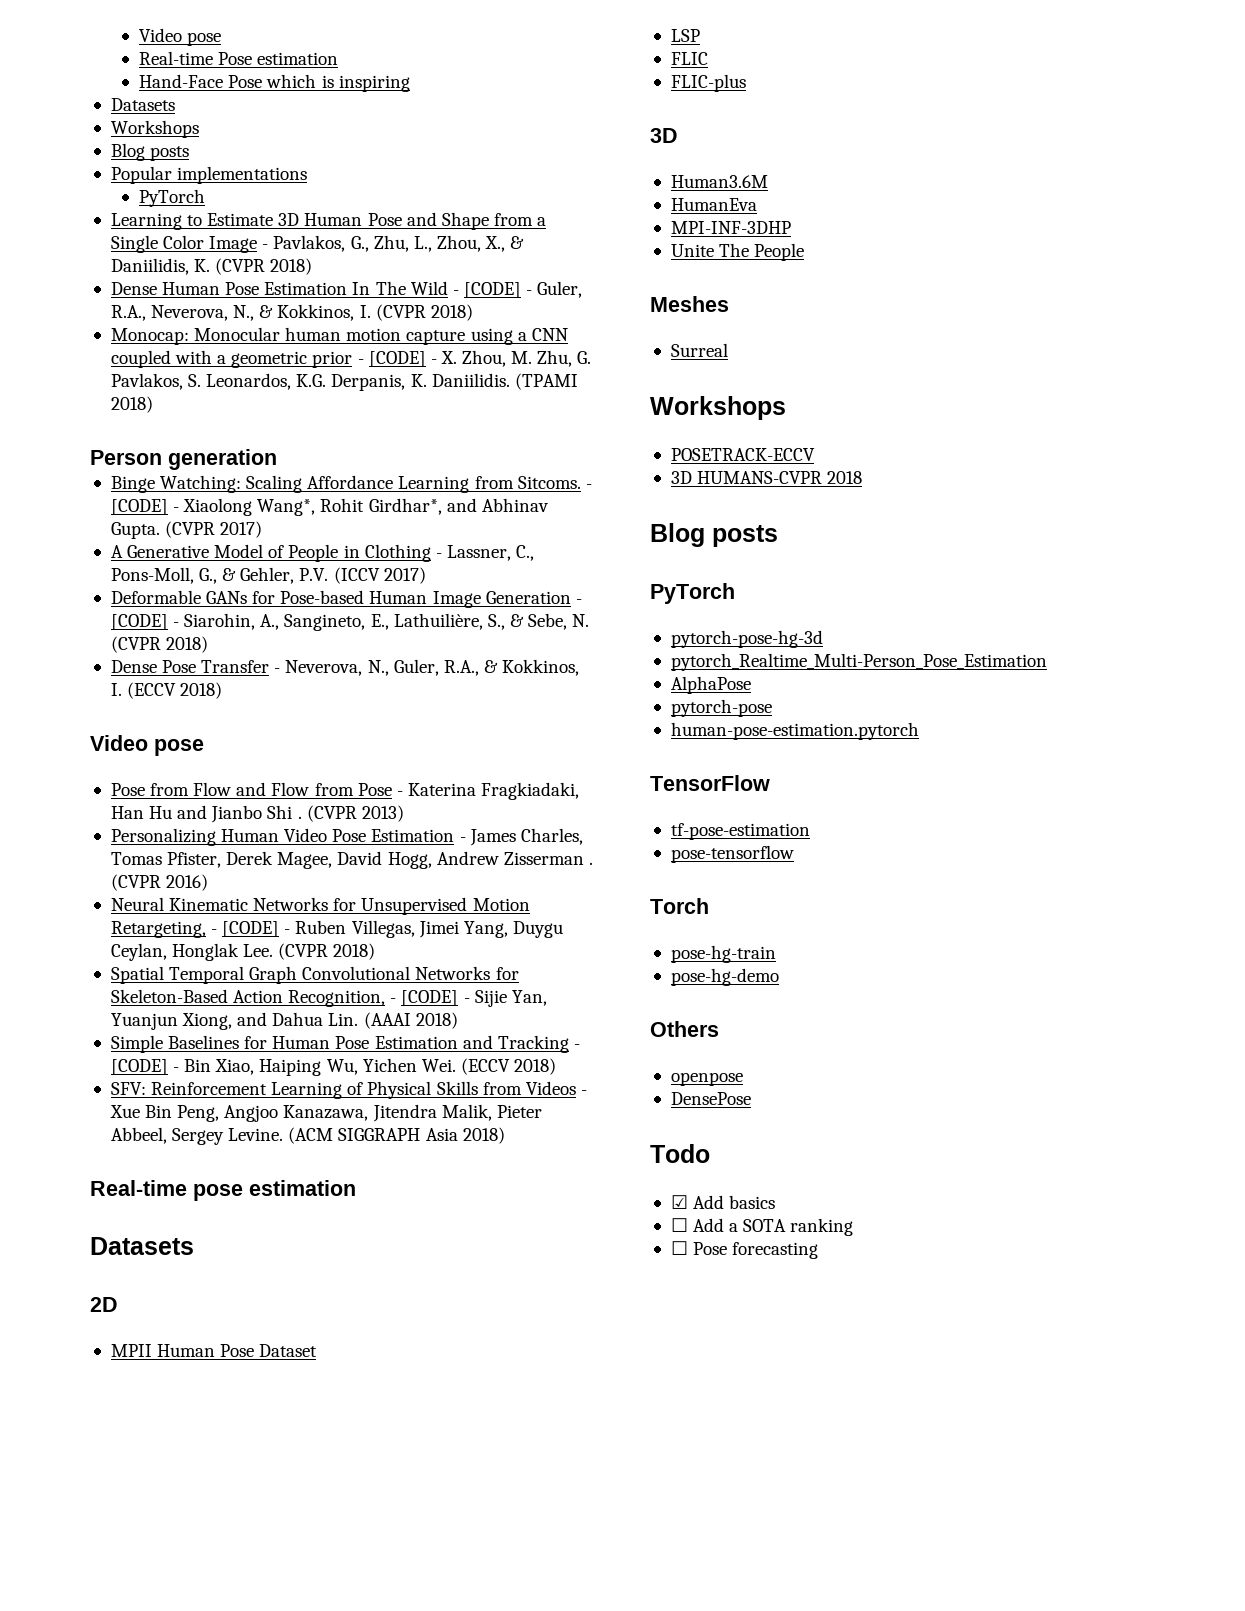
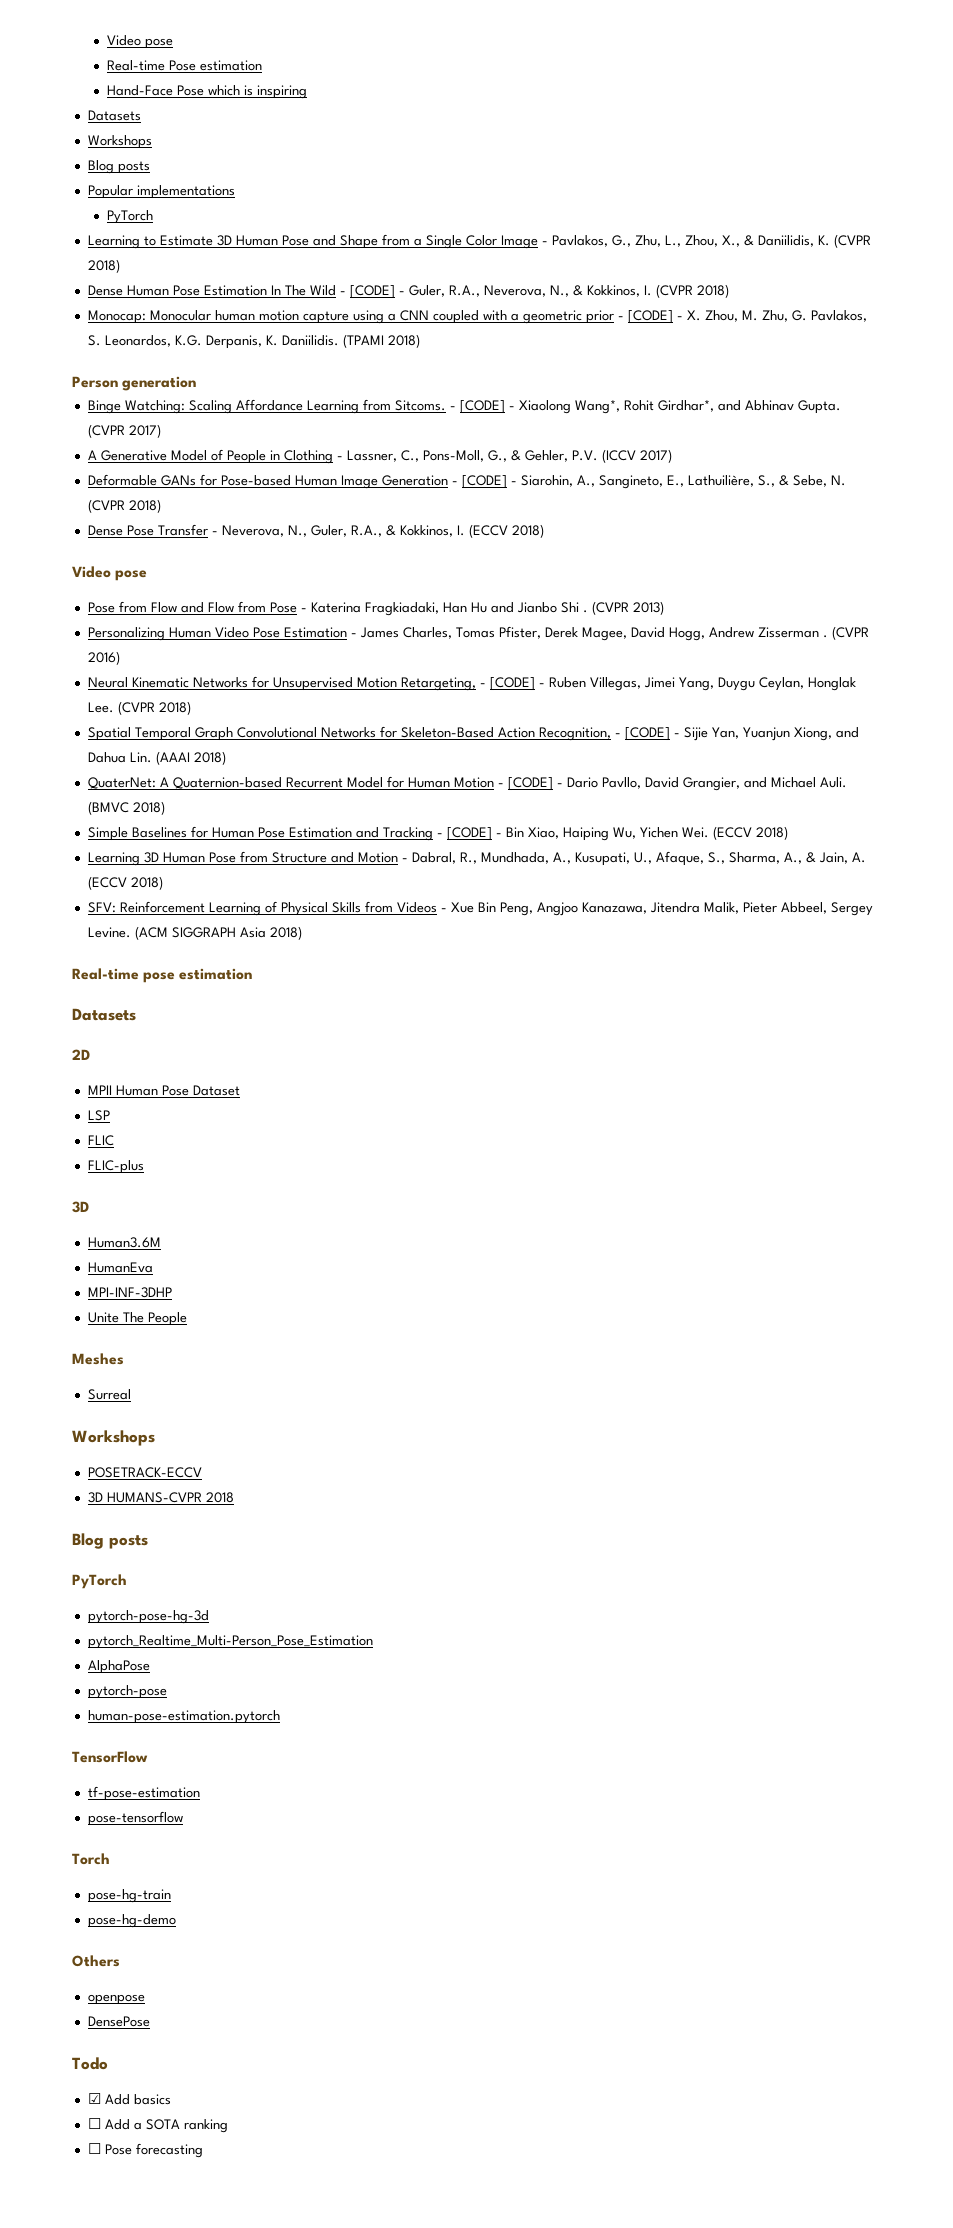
(458, 1020) none -> [87,776,847,791] [87,801,165,815] // QuaterNet: A Quaternion-based Recurrent Model for Human Motion - [CODE] - Dario Pavllo, David Grangier, and Michael Auli. (BMVC 2018)
(557, 1066) none -> [87,851,866,866] [87,876,163,890] // Learning 3D Human Pose from Structure and Motion - Dabral, R., Mundhada, A., Kusupati, U., Afaque, S., Sharma, A., & Jain, A. (ECCV 2018)

